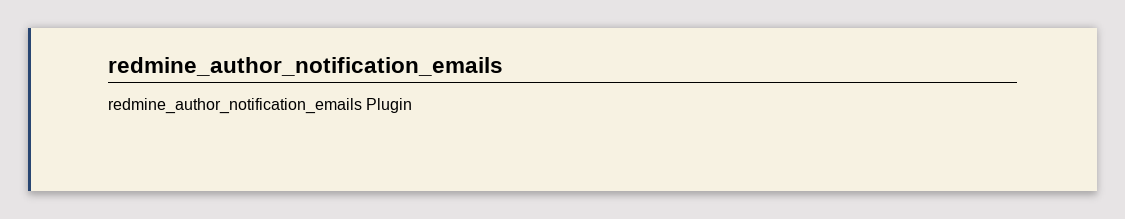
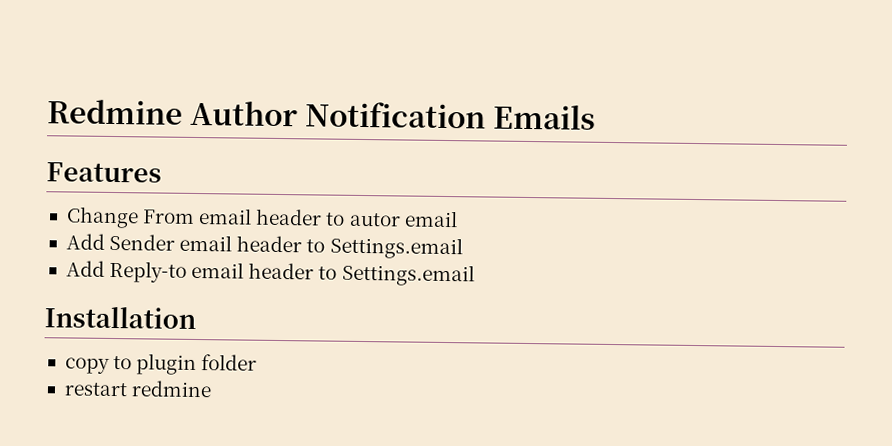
[108,57,503,76] [108,98,413,114] redmine_author_notification_emails // redmine_author_notification_emails Plugin -> [47,99,596,130] [46,162,162,183] [65,206,458,229] [65,233,463,260] [65,260,475,287] [44,306,196,329] [64,353,258,376] [63,380,213,398] Redmine Author Notification Emails // Features // Change From email header to autor email // Add Sender email header to Settings.email // Add Reply-to email header to Settings.email // Installation // copy to plugin folder // restart redmine

